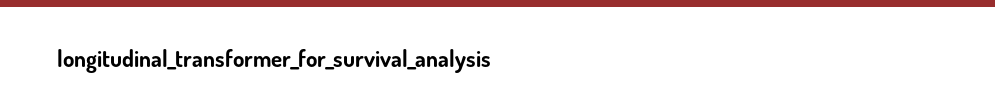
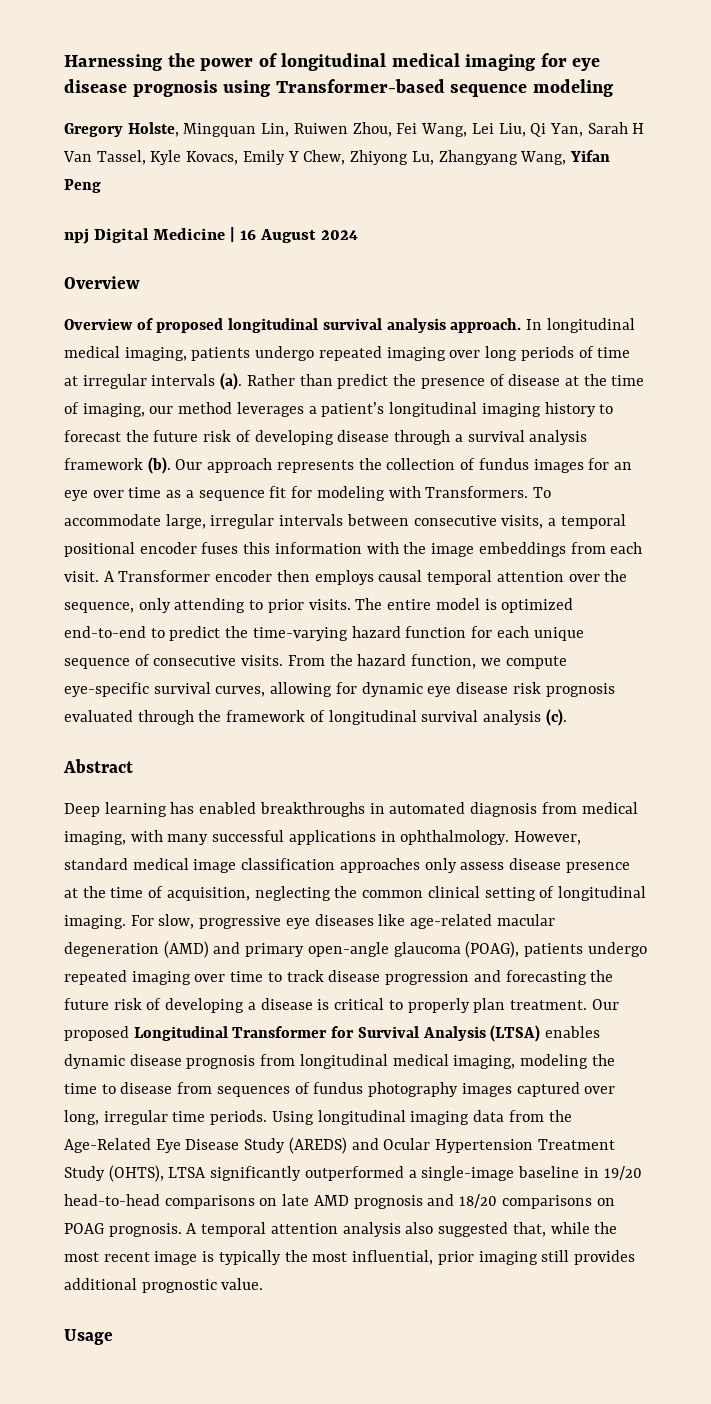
[57,49,491,73] longitudinal_transformer_for_survival_analysis -> [64,53,601,71] [64,79,613,97] [64,122,645,137] [63,150,610,165] [64,179,101,193] [64,227,358,244] [64,276,140,289] [64,318,635,333] [64,346,631,361] [64,373,645,390] [64,402,614,417] [64,430,588,445] [64,457,632,474] [64,486,551,501] [64,514,626,529] [64,542,643,557] [64,570,628,585] [64,598,574,613] [64,626,584,641] [64,654,567,669] [64,682,615,697] [64,709,567,726] [63,759,133,773] [64,802,638,817] [64,830,582,845] [64,858,630,873] [64,886,646,901] [64,914,555,929] [64,941,647,958] [64,970,614,985] [64,998,619,1013] [64,1025,601,1042] [64,1054,615,1069] [64,1082,616,1097] [64,1110,572,1125] [64,1137,615,1154] [64,1165,642,1182] [64,1194,615,1209] [64,1222,618,1237] [64,1250,635,1265] [64,1278,264,1293] [64,1329,113,1345] Harnessing the power of longitudinal medical imaging for eye disease prognosis using Transformer-based sequence modeling // Gregory Holste, Mingquan Lin, Ruiwen Zhou, Fei Wang, Lei Liu, Qi Yan, Sarah H Van Tassel, Kyle Kovacs, Emily Y Chew, Zhiyong Lu, Zhangyang Wang, Yifan Peng // npj Digital Medicine | 16 August 2024 // Overview // Overview of proposed longitudinal survival analysis approach. In longitudinal medical imaging, patients undergo repeated imaging over long periods of time at irregular intervals (a). Rather than predict the presence of disease at the time of imaging, our method leverages a patient’s longitudinal imaging history to forecast the future risk of developing disease through a survival analysis framework (b). Our approach represents the collection of fundus images for an eye over time as a sequence fit for modeling with Transformers. To accommodate large, irregular intervals between consecutive visits, a temporal positional encoder fuses this information with the image embeddings from each visit. A Transformer encoder then employs causal temporal attention over the sequence, only attending to prior visits. The entire model is optimized end-to-end to predict the time-varying hazard function for each unique sequence of consecutive visits. From the hazard function, we compute eye-specific survival curves, allowing for dynamic eye disease risk prognosis evaluated through the framework of longitudinal survival analysis (c). // Abstract // Deep learning has enabled breakthroughs in automated diagnosis from medical imaging, with many successful applications in ophthalmology. However, standard medical image classification approaches only assess disease presence at the time of acquisition, neglecting the common clinical setting of longitudinal imaging. For slow, progressive eye diseases like age-related macular degeneration (AMD) and primary open-angle glaucoma (POAG), patients undergo repeated imaging over time to track disease progression and forecasting the future risk of developing a disease is critical to properly plan treatment. Our proposed Longitudinal Transformer for Survival Analysis (LTSA) enables dynamic disease prognosis from longitudinal medical imaging, modeling the time to disease from sequences of fundus photography images captured over long, irregular time periods. Using longitudinal imaging data from the Age-Related Eye Disease Study (AREDS) and Ocular Hypertension Treatment Study (OHTS), LTSA significantly outperformed a single-image baseline in 19/20 head-to-head comparisons on late AMD prognosis and 18/20 comparisons on POAG prognosis. A temporal attention analysis also suggested that, while the most recent image is typically the most influential, prior imaging still provides additional prognostic value. // Usage

